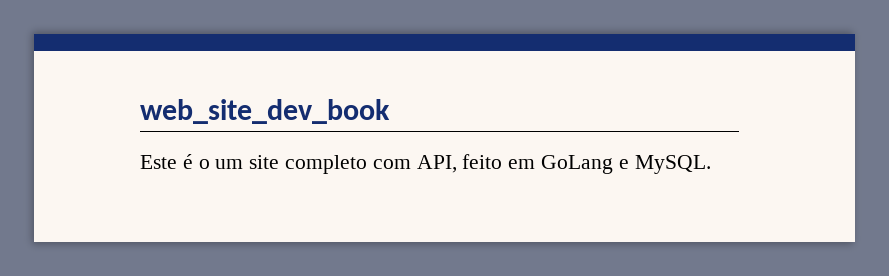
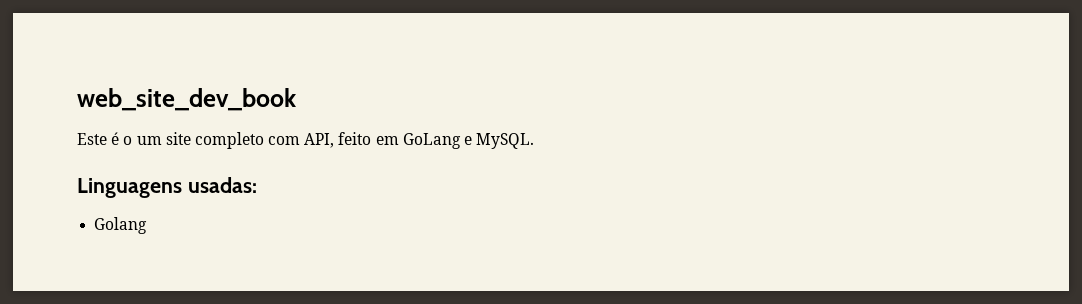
(711, 164) none -> [77,177,257,198] [94,217,148,234] // Linguagens usadas: // Golang

